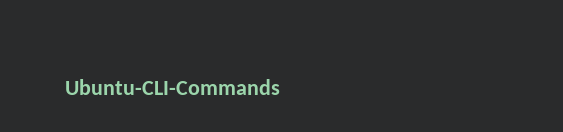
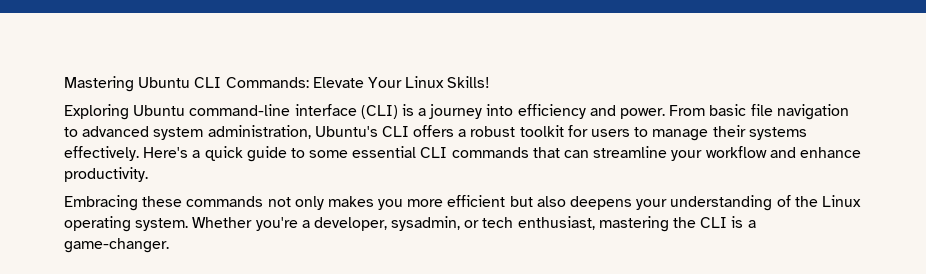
[65,79,280,95] Ubuntu-CLI-Commands -> [64,76,491,92] [64,104,849,120] [64,125,807,141] [64,146,861,162] [64,167,148,182] [64,195,861,211] [64,216,756,232] [64,238,169,253] Mastering Ubuntu CLI Commands: Elevate Your Linux Skills! // Exploring Ubuntu command-line interface (CLI) is a journey into efficiency and power. From basic file navigation to advanced system administration, Ubuntu's CLI offers a robust toolkit for users to manage their systems effectively. Here's a quick guide to some essential CLI commands that can streamline your workflow and enhance productivity. // Embracing these commands not only makes you more efficient but also deepens your understanding of the Linux operating system. Whether you're a developer, sysadmin, or tech enthusiast, mastering the CLI is a game-changer.

